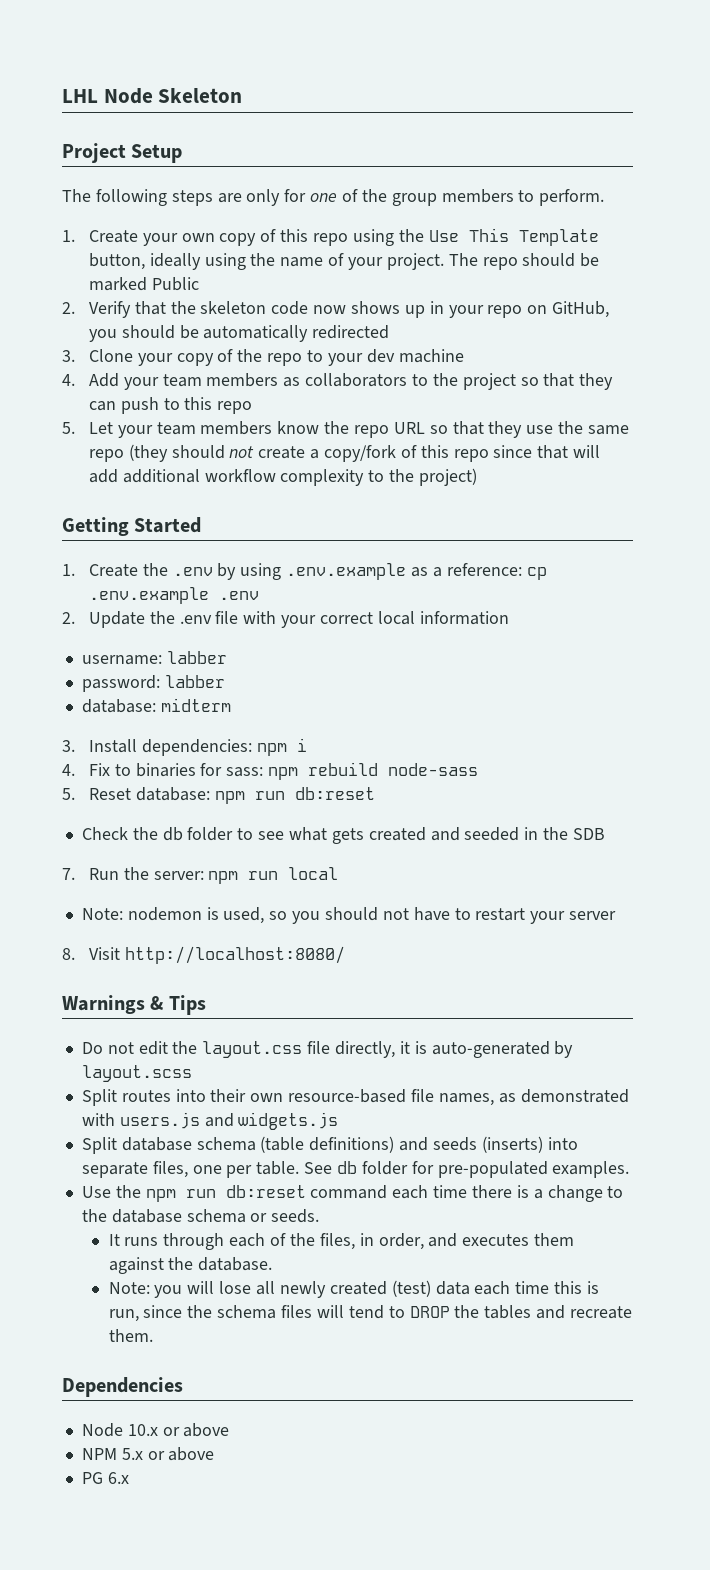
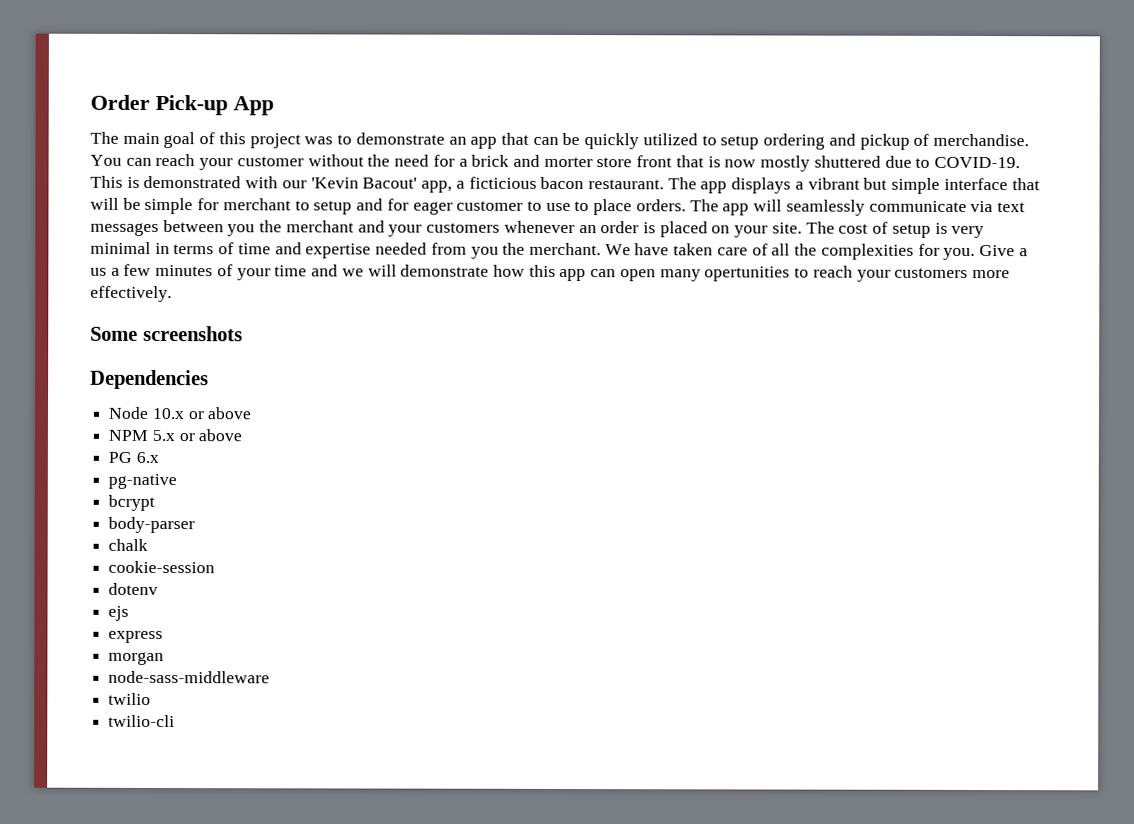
[62,88,243,104] [62,143,183,163] [62,189,605,206] [62,228,599,246] [88,253,600,270] [88,277,199,291] [62,301,610,318] [88,325,390,342] [62,349,464,366] [62,373,614,390] [88,397,253,414] [62,421,630,438] [88,444,601,462] [88,468,477,486] [62,517,202,536] [62,563,547,580] [88,587,259,604] [62,611,509,628] [81,651,227,665] [81,675,225,692] [81,698,231,713] [62,738,307,756] [62,762,479,780] [62,787,375,804] [81,827,605,844] [62,867,339,884] [81,907,617,924] [62,946,345,964] [62,995,206,1015] [81,1041,574,1058] [81,1065,192,1082] [81,1089,629,1106] [81,1112,339,1130] [81,1136,578,1154] [81,1161,630,1178] [81,1185,624,1202] [81,1209,320,1223] [108,1233,575,1250] [108,1257,273,1274] [108,1280,599,1298] [108,1305,632,1322] [108,1329,153,1342] LHL Node Skeleton // Project Setup // The following steps are only for one of the group members to perform. // 1. Create your own copy of this repo using the Use This Template button, ideally using the name of your project. The repo should be marked Public // 2. Verify that the skeleton code now shows up in your repo on GitHub, you should be automatically redirected // 3. Clone your copy of the repo to your dev machine // 4. Add your team members as collaborators to the project so that they can push to this repo // 5. Let your team members know the repo URL so that they use the same repo (they should not create a copy/fork of this repo since that will add additional workflow complexity to the project) // Getting Started // 1. Create the .env by using .env.example as a reference: cp .env.example .env // 2. Update the .env file with your correct local information // username: labber // password: labber // database: midterm // 3. Install dependencies: npm i // 4. Fix to binaries for sass: npm rebuild node-sass // 5. Reset database: npm run db:reset // Check the db folder to see what gets created and seeded in the SDB // 7. Run the server: npm run local // Note: nodemon is used, so you should not have to restart your server // 8. Visit http://localhost:8080/ // Warnings & Tips // Do not edit the layout.css file directly, it is auto-generated by layout.scss // Split routes into their own resource-based file names, as demonstrated with users.js and widgets.js // Split database schema (table definitions) and seeds (inserts) into separate files, one per table. See db folder for pre-populated examples. // Use the npm run db:reset command each time there is a change to the database schema or seeds. // It runs through each of the files, in order, and executes them against the database. // Note: you will lose all newly created (test) data each time this is run, since the schema files will tend to DROP the tables and recreate them. -> [90,94,274,116] [90,131,1029,150] [90,153,1020,172] [90,175,1040,194] [90,197,1025,216] [90,220,985,239] [90,241,1028,260] [90,263,1010,282] [90,285,172,303] [90,325,243,342] Order Pick-up App // The main goal of this project was to demonstrate an app that can be quickly utilized to setup ordering and pickup of merchandise. You can reach your customer without the need for a brick and morter store front that is now mostly shuttered due to COVID-19. This is demonstrated with our 'Kevin Bacout' app, a ficticious bacon restaurant. The app displays a vibrant but simple interface that will be simple for merchant to setup and for eager customer to use to place orders. The app will seamlessly communicate via text messages between you the merchant and your customers whenever an order is placed on your site. The cost of setup is very minimal in terms of time and expertise needed from you the merchant. We have taken care of all the complexities for you. Give a us a few minutes of your time and we will demonstrate how this app can open many opertunities to reach your customers more effectively. // Some screenshots
(129, 1478) none -> [108,473,178,490] [108,494,156,511] [108,516,196,534] [108,538,149,551] [108,560,216,574] [108,582,159,596] [108,605,130,621] [108,630,164,644] [108,651,165,666] [108,670,271,684] [108,692,152,705] [108,714,176,728] // pg-native // bcrypt // body-parser // chalk // cookie-session // dotenv // ejs // express // morgan // node-sass-middleware // twilio // twilio-cli

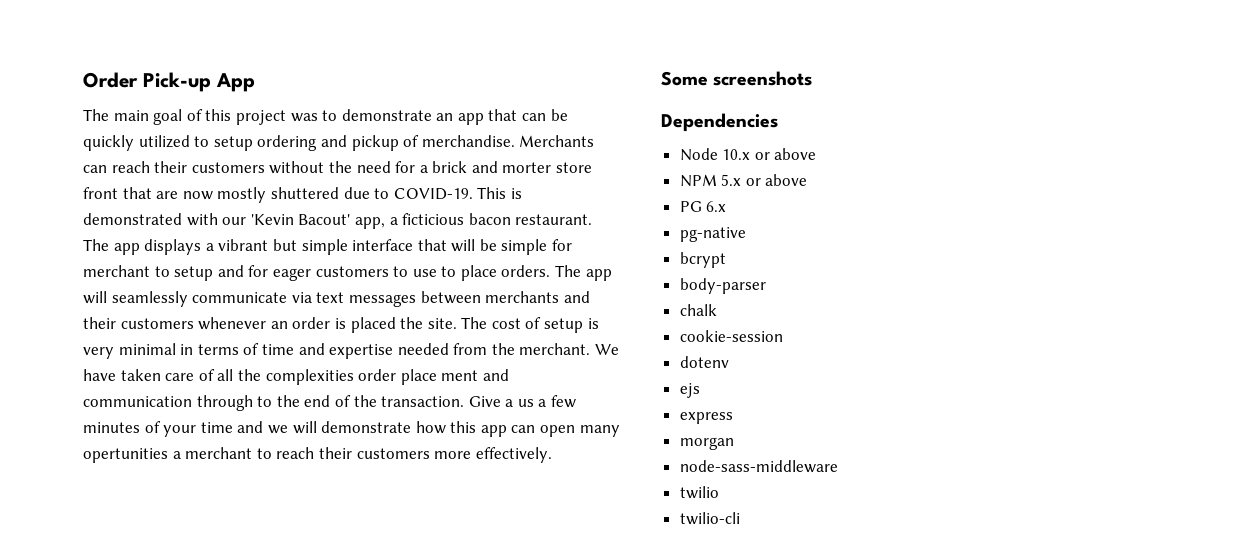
[90,154,122,166] You -> [519,135,595,147] Merchants
[199,156,304,171] your customer -> [154,161,265,173] their customers
[707,156,721,168] is -> [156,191,179,199] are
[456,200,524,211] customer -> [315,266,389,277] customers
[227,220,423,237] you the merchant and your -> [485,291,590,303] [83,317,116,329] merchants and their
[711,225,769,238] on your -> [400,317,424,329] the
[470,246,499,259] you -> (488, 349) none
[917,243,976,260] for you. -> [358,369,509,385] [83,395,465,411] order place ment and communication through to the end of the transaction.
(791, 274) none -> [172,447,253,459] a merchant
[856,269,891,282] your -> [318,447,352,459] their

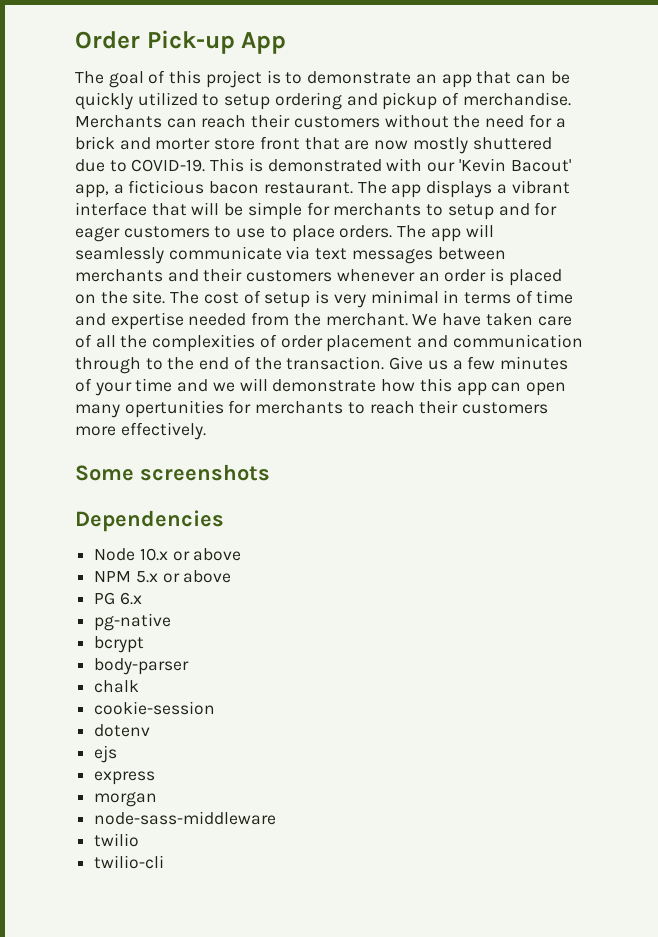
[113,110,149,121] main -> (104, 77) none
[290,113,318,122] was -> [266,70,281,84] is
[272,239,348,255] but simple -> (570, 187) none
[83,265,150,277] merchant -> [333,203,422,216] merchants
(396, 325) none -> [75,294,96,304] on
[358,369,479,385] order place ment -> [259,334,413,352] of order placement
[505,399,514,407] a -> (424, 363) none
[172,447,253,459] a merchant -> [228,400,344,414] for merchants

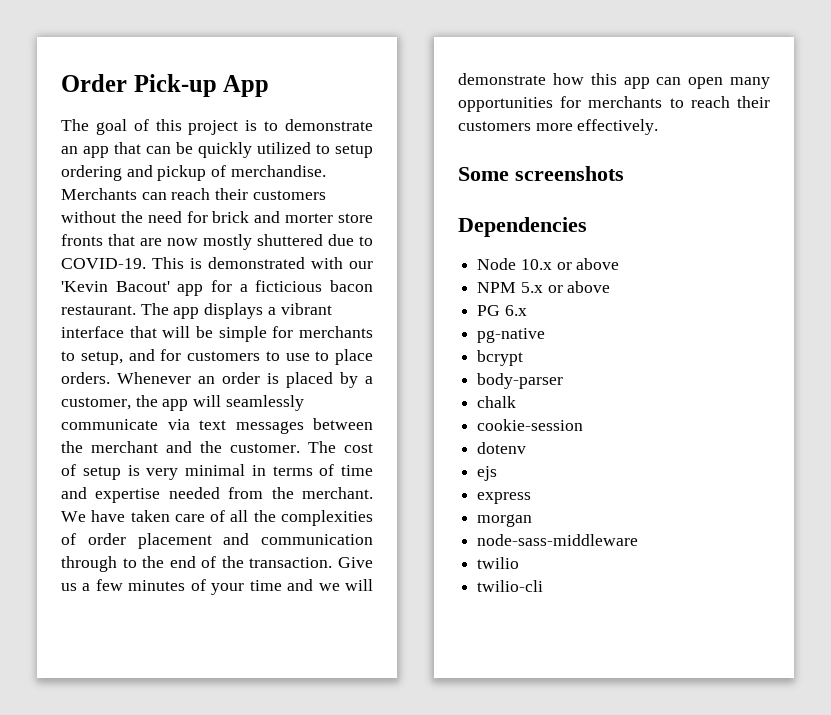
[555,118,566,128] a -> (208, 217) none
[259,136,300,150] front -> [61,234,103,246] fronts
[75,184,109,198] app, -> [177,280,232,296] app for
[447,204,494,220] setup -> [80,351,123,365] setup,
[75,227,120,242] eager -> (182, 355) none
[397,225,427,238] The -> [117,372,373,388] [61,395,158,410] Whenever an order is placed by a customer, the
[75,268,562,286] [75,290,166,304] merchants and their customers whenever an order is placed on the site. -> [61,441,300,453] the merchant and the customer.
[124,400,224,418] opertunities -> [458,97,553,112] opportunities

